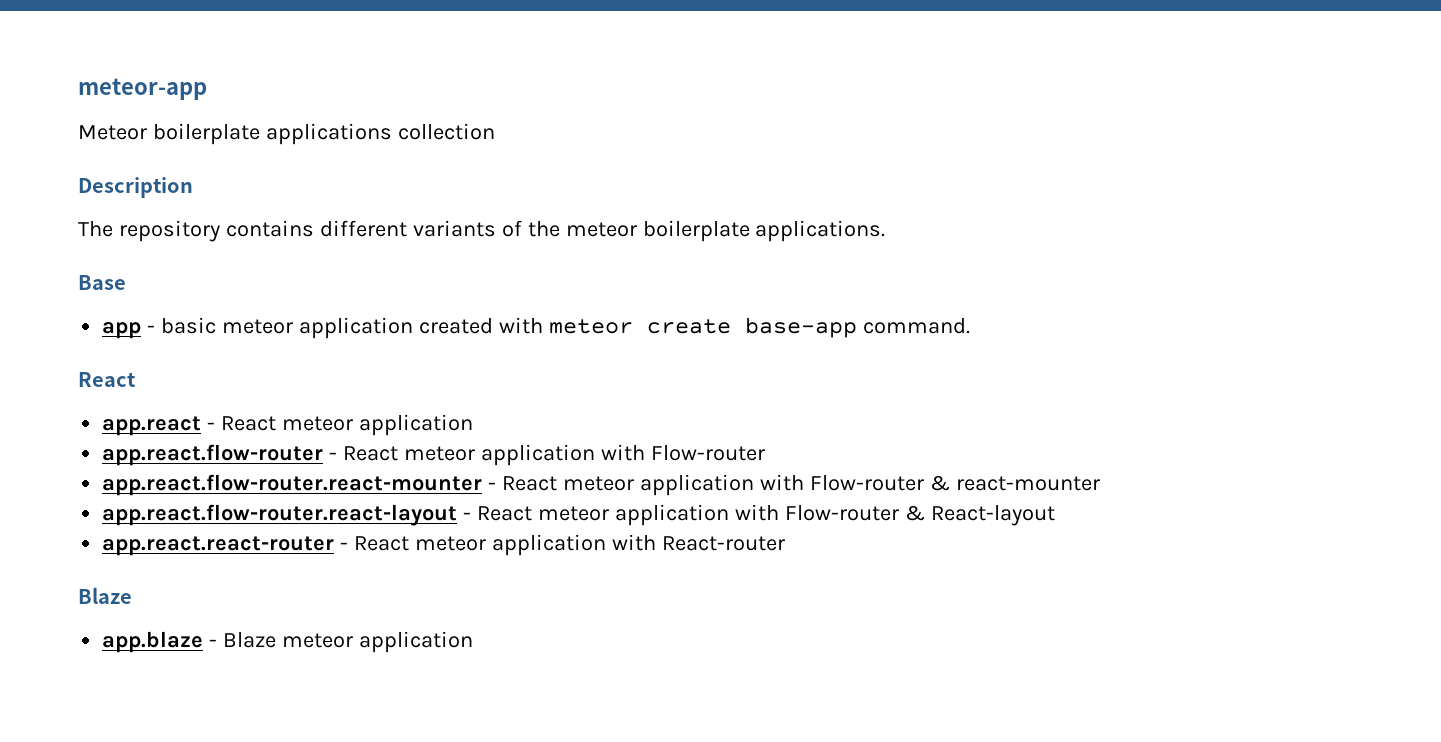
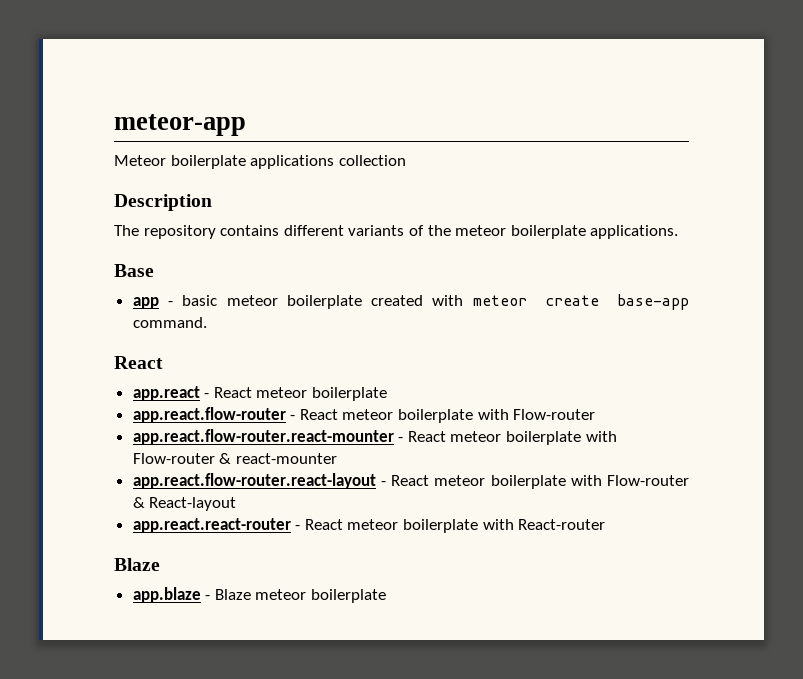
[298,317,413,339] application -> [286,295,362,309] boilerplate
[358,414,473,436] application -> [312,387,388,401] boilerplate
[480,444,595,466] application -> [398,409,474,423] boilerplate
[639,474,754,496] application -> [506,431,582,445] boilerplate
[614,504,729,526] application -> [490,475,566,489] boilerplate
[491,534,606,556] application -> [403,519,479,533] boilerplate
[358,631,473,653] application -> [311,589,387,603] boilerplate

